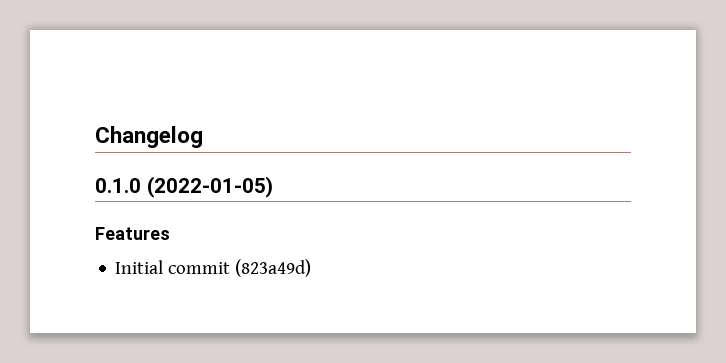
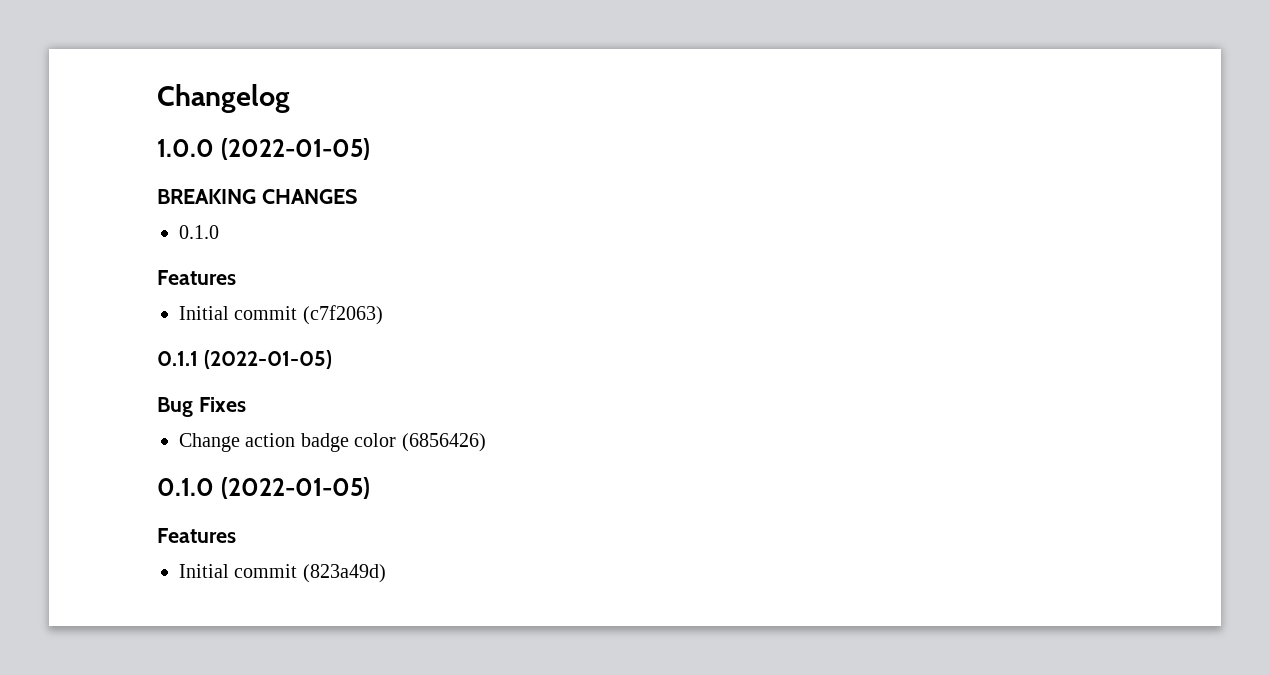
(203, 137) none -> [157,138,370,160] [157,189,357,204] [179,225,219,239] [157,270,236,285] [179,305,383,325] [157,350,332,369] [157,397,246,417] [179,433,486,452] // 1.0.0 (2022-01-05) // BREAKING CHANGES // 0.1.0 // Features // Initial commit (c7f2063) // 0.1.1 (2022-01-05) // Bug Fixes // Change action badge color (6856426)

